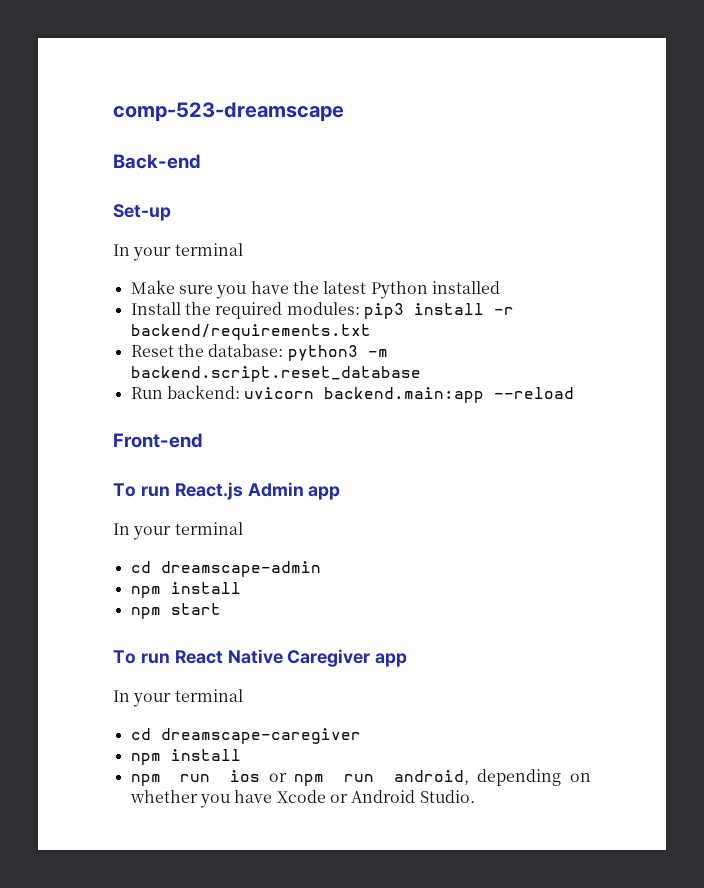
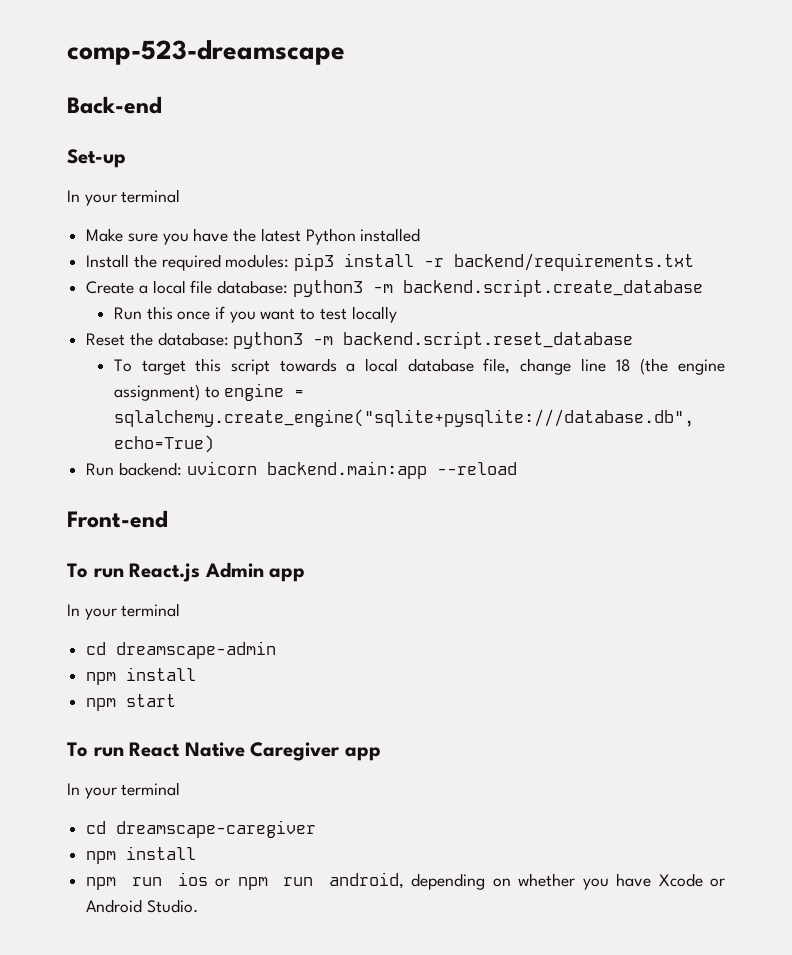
(371, 332) none -> [86,279,703,297] [113,306,397,323] // Create a local file database: python3 -m backend.script.create_database // Run this once if you want to test locally
(421, 374) none -> [113,358,726,375] [113,383,305,401] [113,409,694,427] [113,435,214,453] // To target this script towards a local database file, change line 18 (the engine assignment) to engine = sqlalchemy.create_engine("sqlite+pysqlite:///database.db", echo=True)

